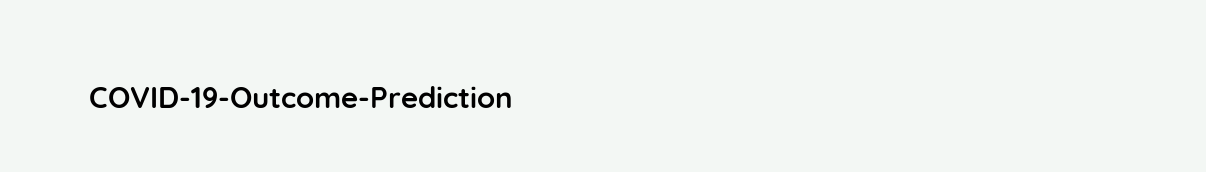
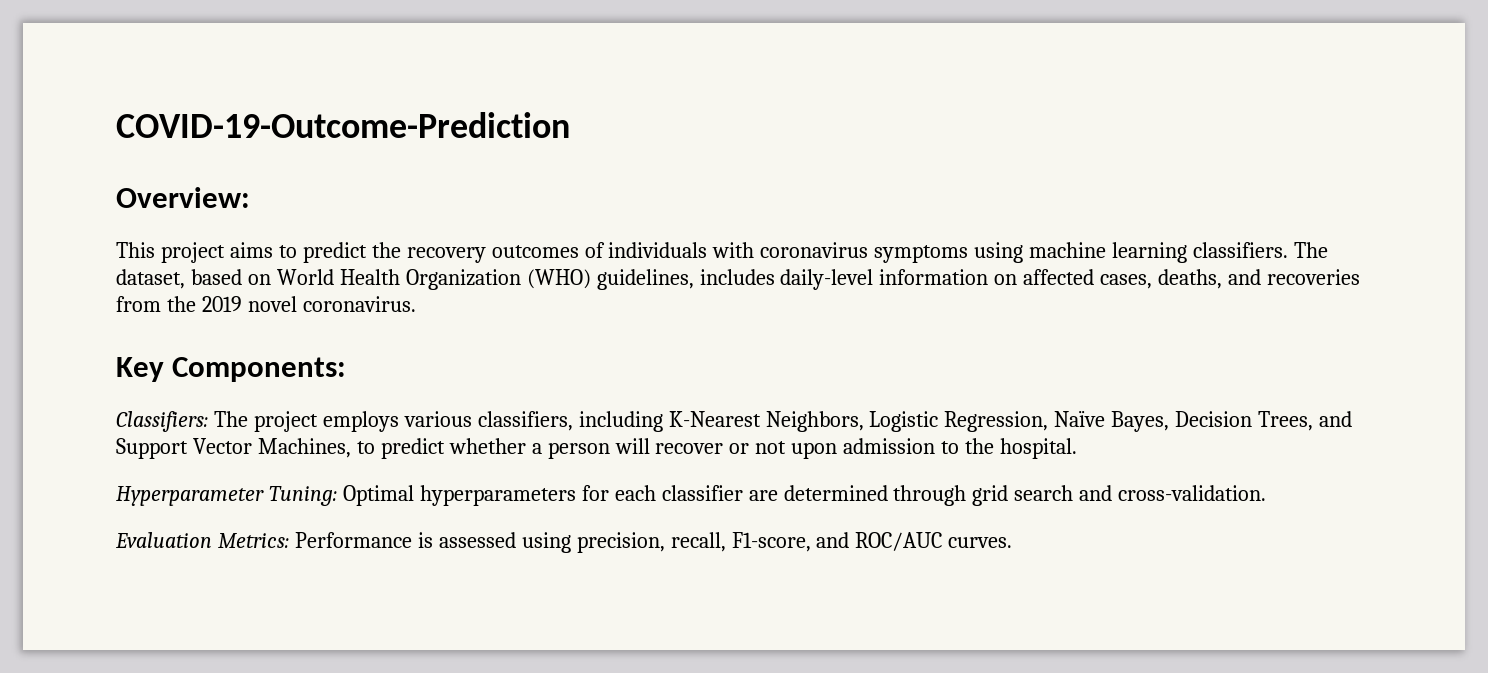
(513, 97) none -> [116,187,250,208] [116,242,1328,263] [116,269,1361,290] [116,296,416,312] [116,357,347,382] [116,411,1353,432] [116,438,1078,459] [116,485,1267,506] [115,532,1013,553] // Overview: // This project aims to predict the recovery outcomes of individuals with coronavirus symptoms using machine learning classifiers. The dataset, based on World Health Organization (WHO) guidelines, includes daily-level information on affected cases, deaths, and recoveries from the 2019 novel coronavirus. // Key Components: // Classifiers: The project employs various classifiers, including K-Nearest Neighbors, Logistic Regression, Naïve Bayes, Decision Trees, and Support Vector Machines, to predict whether a person will recover or not upon admission to the hospital. // Hyperparameter Tuning: Optimal hyperparameters for each classifier are determined through grid search and cross-validation. // Evaluation Metrics: Performance is assessed using precision, recall, F1-score, and ROC/AUC curves.

